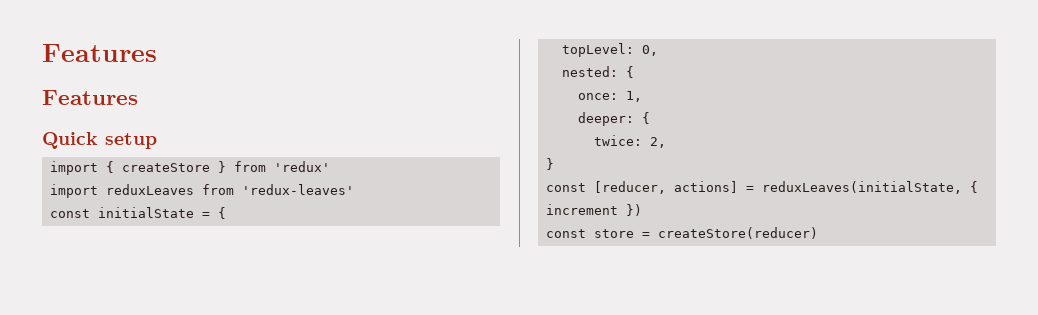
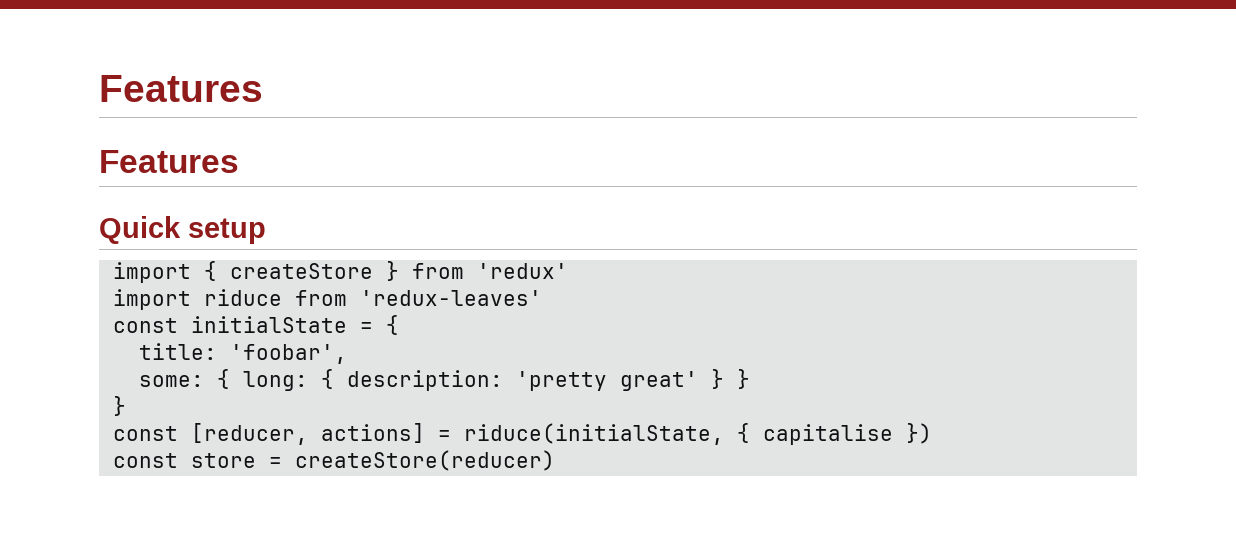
[106,184,195,195] reduxLeaves -> [203,289,282,306] riduce
[562,43,659,57] [562,66,635,78] [578,91,643,102] [578,112,651,126] [594,135,667,148] topLevel: 0, // nested: { // once: 1, // deeper: { // twice: 2, -> [138,343,347,364] [138,369,750,391] title: 'foobar', // some: { long: { description: 'pretty great' } }
[762,181,979,194] [546,204,619,215] reduxLeaves(initialState, { increment -> [463,423,893,445] riduce(initialState, { capitalise

